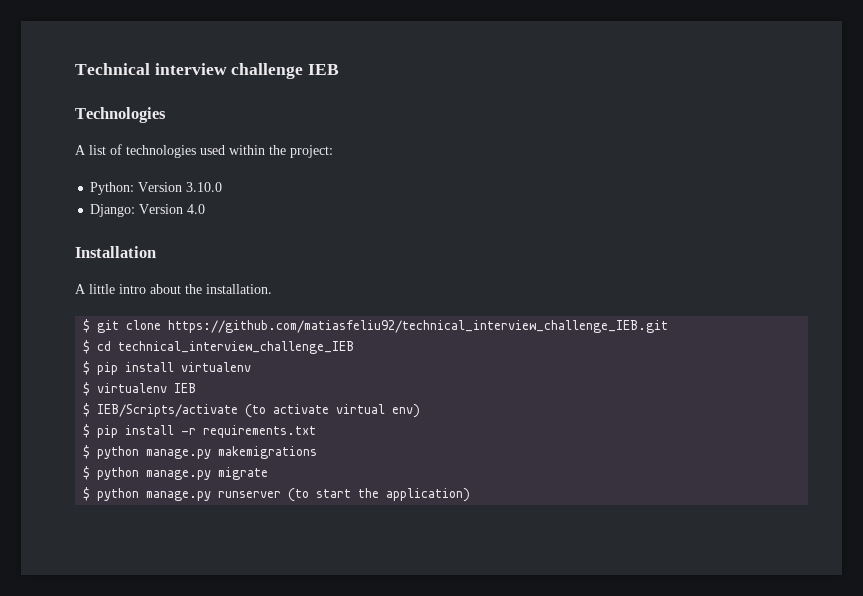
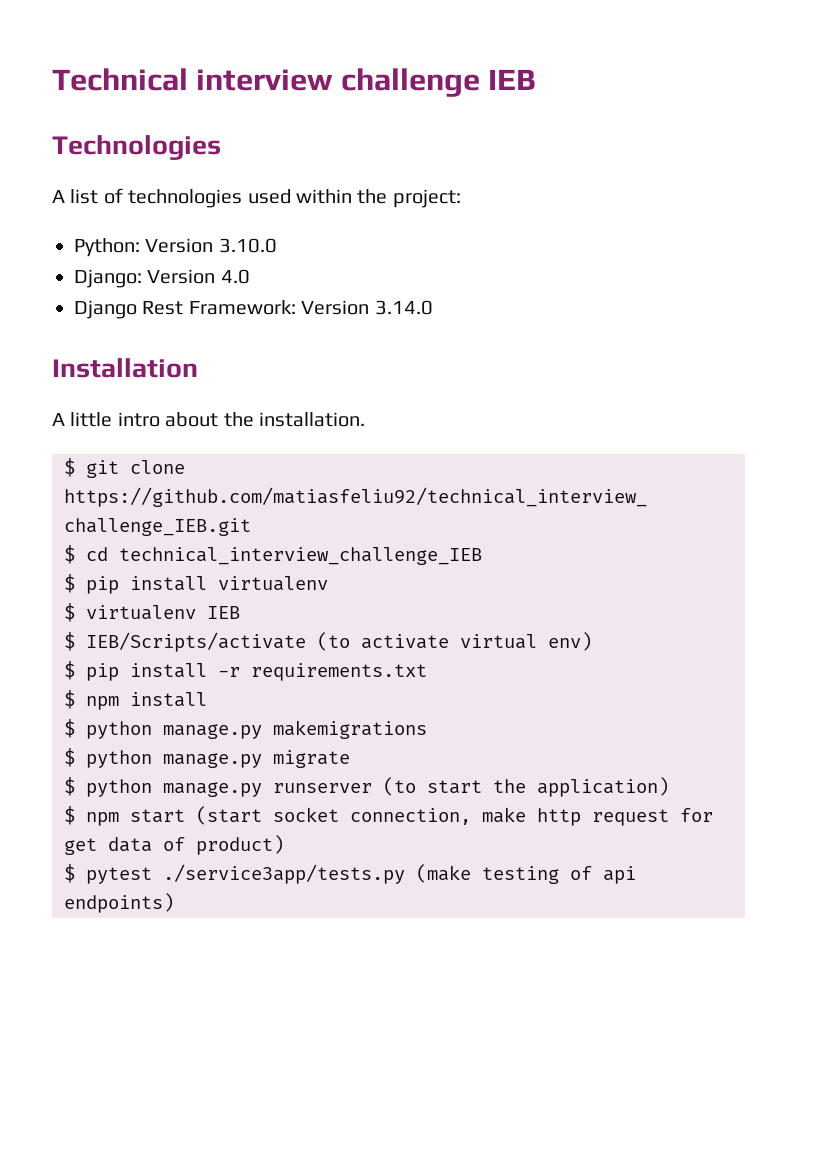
(206, 209) none -> [74,300,433,319] // Django Rest Framework: Version 3.14.0
(317, 431) none -> [64,690,207,710] // $ npm install
(471, 495) none -> [64,806,713,826] [64,835,284,855] [64,864,636,884] [64,893,174,913] // $ npm start (start socket connection, make http request for get data of product) // $ pytest ./service3app/tests.py (make testing of api endpoints)

